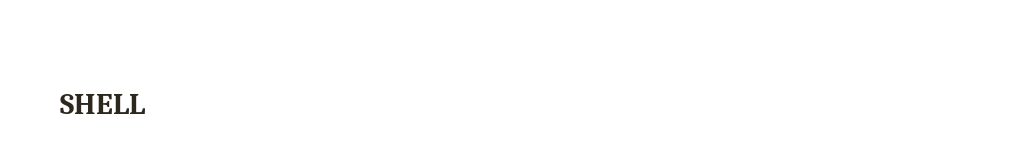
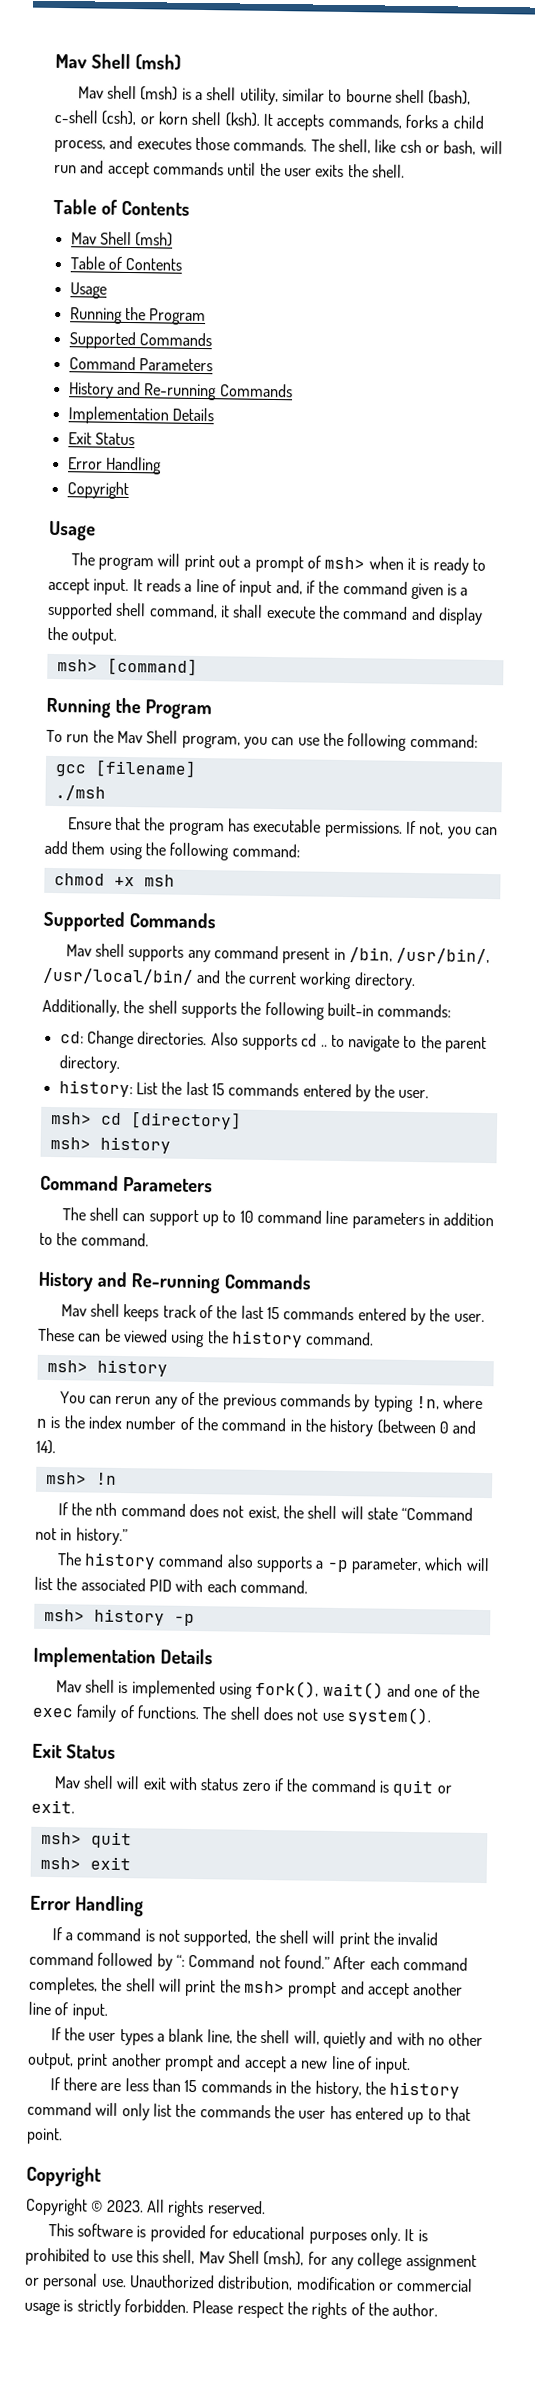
[60,94,146,114] SHELL -> [55,53,181,71] [77,85,472,106] [54,109,484,131] [54,135,503,155] [54,160,405,179] [53,198,190,216] [70,231,174,247] [69,256,183,271] [69,282,107,299] [69,306,207,326] [68,331,212,350] [68,356,213,372] [68,381,293,401] [67,406,214,425] [67,432,135,446] [67,456,162,475] [66,481,129,500] [49,520,96,541] [70,552,486,575] [48,577,469,600] [47,601,483,625] [47,626,118,645] [56,657,198,676] [46,697,212,720] [46,729,478,751] [54,759,197,778] [54,785,106,801] [67,816,499,839] [44,840,300,861] [53,873,175,887] [43,910,216,932] [65,943,491,965] [42,967,416,991] [42,998,452,1020] [59,1030,488,1054] [58,1055,120,1073] [58,1080,430,1102] [50,1111,242,1130] [49,1136,171,1154] [40,1174,213,1193] [61,1207,495,1230] [39,1232,149,1247] [38,1271,311,1294] [60,1303,485,1326] [38,1327,375,1348] [46,1359,168,1377] [59,1391,484,1413] [36,1415,477,1437] [36,1439,56,1455] [45,1471,117,1485] [57,1502,474,1521] [35,1527,128,1546] [56,1552,490,1575] [34,1576,308,1594] [43,1608,195,1627] [33,1646,213,1669] [55,1679,481,1699] [32,1704,432,1726] [32,1743,116,1759] [53,1775,452,1797] [31,1799,75,1814] [40,1831,132,1849] [39,1856,131,1871] [30,1895,144,1917] [51,1927,439,1949] [29,1951,468,1971] [29,1976,464,2000] [28,2001,108,2020] [50,2027,484,2049] [27,2052,412,2075] [49,2077,461,2099] [27,2101,471,2125] [26,2127,63,2145] [26,2165,102,2187] [25,2197,266,2218] [47,2223,428,2245] [25,2247,477,2271] [25,2273,474,2292] [24,2298,439,2320] Mav Shell (msh) // Mav shell (msh) is a shell utility, similar to bourne shell (bash), c-shell (csh), or korn shell (ksh). It accepts commands, forks a child process, and executes those commands. The shell, like csh or bash, will run and accept commands until the user exits the shell. // Table of Contents // Mav Shell (msh) // Table of Contents // Usage // Running the Program // Supported Commands // Command Parameters // History and Re-running Commands // Implementation Details // Exit Status // Error Handling // Copyright // Usage // The program will print out a prompt of msh> when it is ready to accept input. It reads a line of input and, if the command given is a supported shell command, it shall execute the command and display the output. // msh> [command] // Running the Program // To run the Mav Shell program, you can use the following command: // gcc [filename] // ./msh // Ensure that the program has executable permissions. If not, you can add them using the following command: // chmod +x msh // Supported Commands // Mav shell supports any command present in /bin, /usr/bin/, /usr/local/bin/ and the current working directory. // Additionally, the shell supports the following built-in commands: // cd: Change directories. Also supports cd .. to navigate to the parent directory. // history: List the last 15 commands entered by the user. // msh> cd [directory] // msh> history // Command Parameters // The shell can support up to 10 command line parameters in addition to the command. // History and Re-running Commands // Mav shell keeps track of the last 15 commands entered by the user. These can be viewed using the history command. // msh> history // You can rerun any of the previous commands by typing !n, where n is the index number of the command in the history (between 0 and 14). // msh> !n // If the nth command does not exist, the shell will state “Command not in history.” // The history command also supports a -p parameter, which will list the associated PID with each command. // msh> history -p // Implementation Details // Mav shell is implemented using fork(), wait() and one of the exec family of functions. The shell does not use system(). // Exit Status // Mav shell will exit with status zero if the command is quit or exit. // msh> quit // msh> exit // Error Handling // If a command is not supported, the shell will print the invalid command followed by “: Command not found.” After each command completes, the shell will print the msh> prompt and accept another line of input. // If the user types a blank line, the shell will, quietly and with no other output, print another prompt and accept a new line of input. // If there are less than 15 commands in the history, the history command will only list the commands the user has entered up to that point. // Copyright // Copyright © 2023. All rights reserved. // This software is provided for educational purposes only. It is prohibited to use this shell, Mav Shell (msh), for any college assignment or personal use. Unauthorized distribution, modification or commercial usage is strictly forbidden. Please respect the rights of the author.

